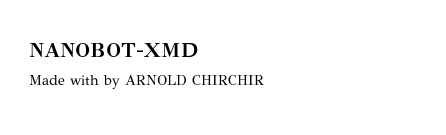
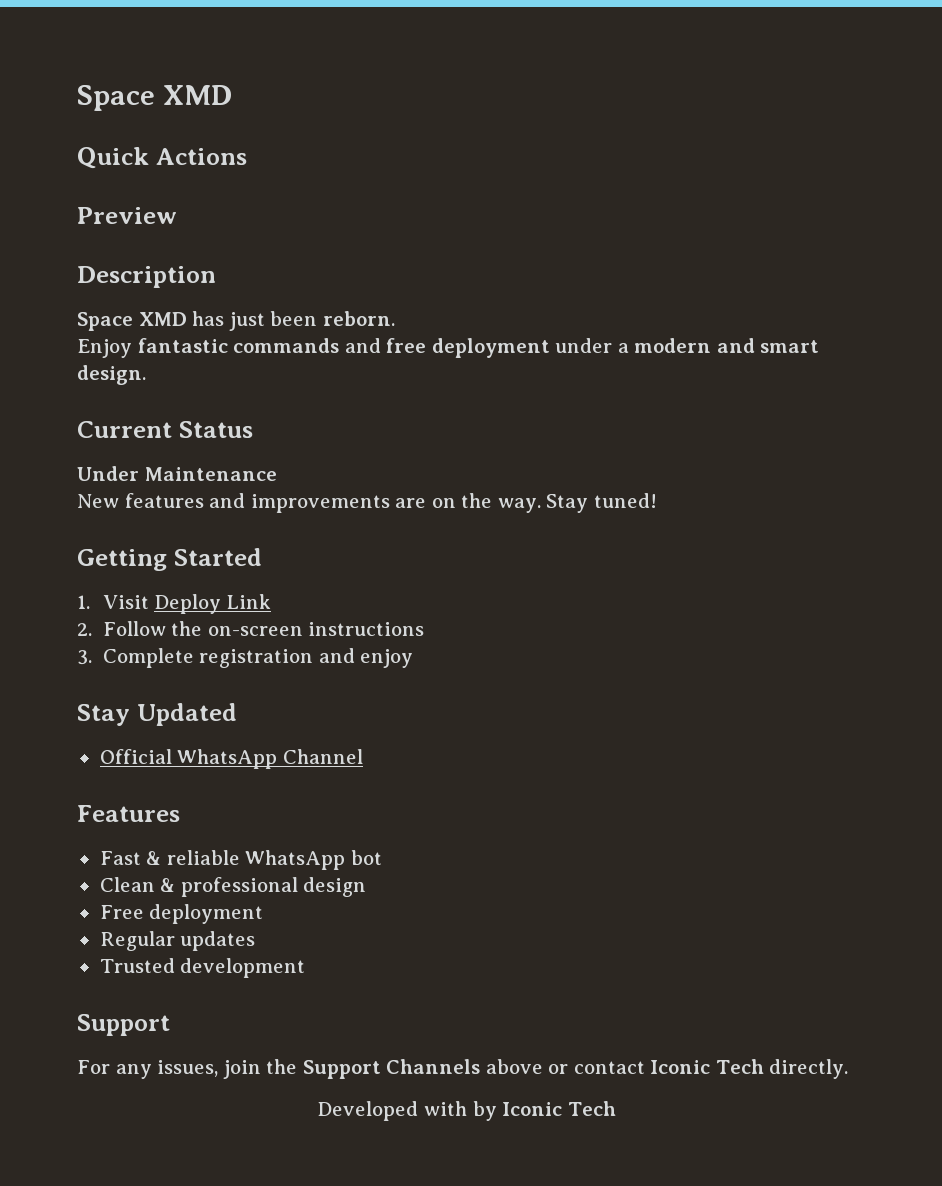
[29,43,199,58] [29,75,264,89] NANOBOT-XMD // Made with by ARNOLD CHIRCHIR -> [77,85,232,111] [77,147,247,169] [77,207,177,224] [77,266,216,288] [77,311,395,331] [77,338,820,358] [77,365,146,385] [77,421,253,438] [77,466,277,481] [77,493,657,513] [77,548,262,571] [77,594,271,614] [77,621,425,636] [77,648,414,668] [77,703,237,726] [99,749,363,769] [77,805,180,822] [99,850,382,870] [99,877,367,897] [99,904,264,924] [99,931,256,951] [99,958,306,978] [77,1014,170,1036] [77,1059,849,1079] [317,1101,616,1121] Space XMD // Quick Actions // Preview // Description // Space XMD has just been reborn. // Enjoy fantastic commands and free deployment under a modern and smart design. // Current Status // Under Maintenance // New features and improvements are on the way. Stay tuned! // Getting Started // 1. Visit Deploy Link // 2. Follow the on-screen instructions // 3. Complete registration and enjoy // Stay Updated // Official WhatsApp Channel // Features // Fast & reliable WhatsApp bot // Clean & professional design // Free deployment // Regular updates // Trusted development // Support // For any issues, join the Support Channels above or contact Iconic Tech directly. // Developed with by Iconic Tech

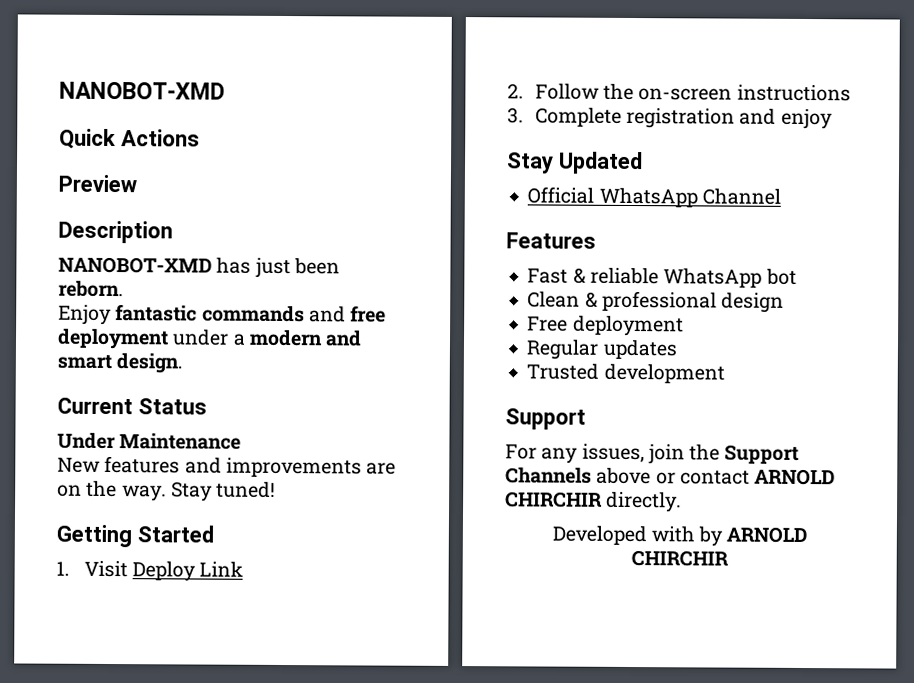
[77,85,232,111] Space XMD -> [59,81,225,100] NANOBOT-XMD
[77,312,187,331] Space XMD -> [58,256,212,274] NANOBOT-XMD
[650,1059,764,1074] Iconic Tech -> [754,468,836,486] [505,491,603,508] ARNOLD CHIRCHIR
[502,1101,616,1116] Iconic Tech -> [726,526,808,544] [631,550,729,567] ARNOLD CHIRCHIR

